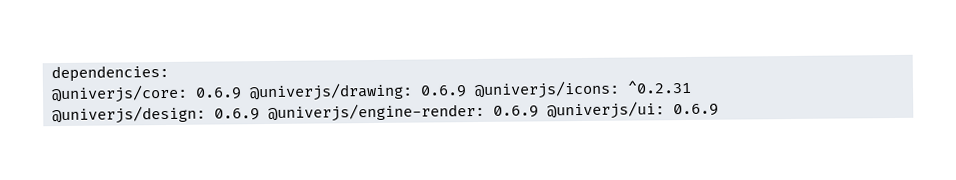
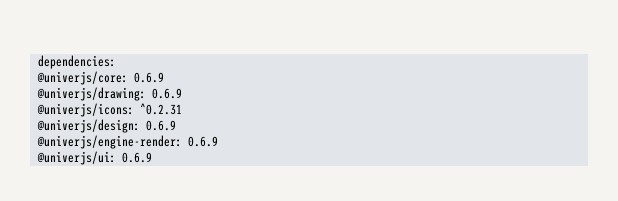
(242, 93) none -> (165, 77) //
(467, 91) none -> (183, 93) //
(260, 114) none -> (177, 125) //
(539, 111) none -> (219, 141) //

